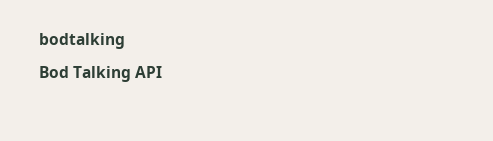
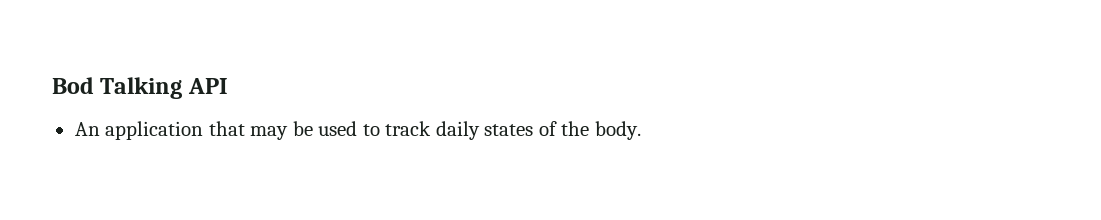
[39,33,125,49] bodtalking // -> (52, 85) none
(163, 72) none -> [74,121,641,140] // An application that may be used to track daily states of the body.

